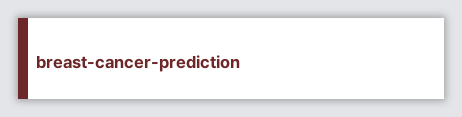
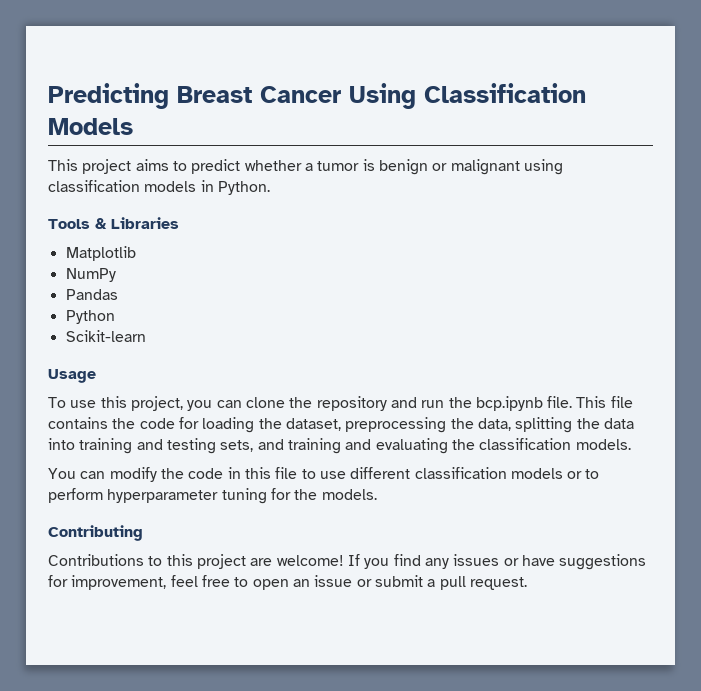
[36,55,240,72] breast-cancer-prediction -> [48,83,586,109] [48,118,133,135] [48,159,563,175] [48,180,270,195] [48,217,179,229] [65,246,136,261] [65,268,116,282] [65,289,118,300] [65,310,115,324] [65,330,146,342] [48,369,96,383] [48,396,633,411] [48,417,634,433] [48,438,631,454] [48,467,600,482] [48,488,377,504] [48,525,143,541] [48,554,647,570] [48,575,527,590] Predicting Breast Cancer Using Classification Models // This project aims to predict whether a tumor is benign or malignant using classification models in Python. // Tools & Libraries // Matplotlib // NumPy // Pandas // Python // Scikit-learn // Usage // To use this project, you can clone the repository and run the bcp.ipynb file. This file contains the code for loading the dataset, preprocessing the data, splitting the data into training and testing sets, and training and evaluating the classification models. // You can modify the code in this file to use different classification models or to perform hyperparameter tuning for the models. // Contributing // Contributions to this project are welcome! If you find any issues or have suggestions for improvement, feel free to open an issue or submit a pull request.

